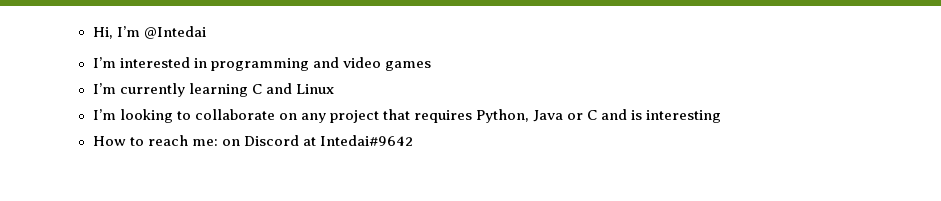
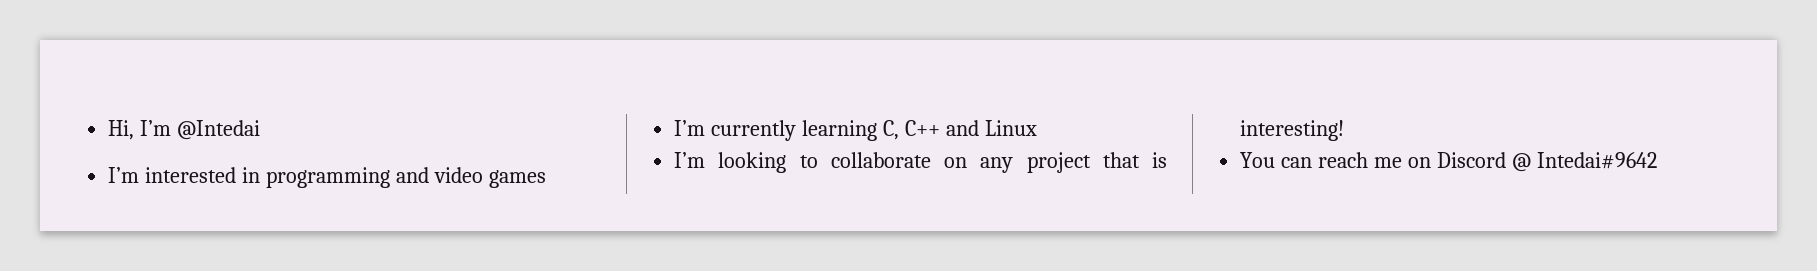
[251,84,262,94] C -> [883,120,940,140] C, C++
[413,109,722,123] [92,135,218,146] requires Python, Java or C and is interesting // How to reach me: -> [1152,152,1167,168] [1240,120,1345,141] [1240,152,1403,168] is interesting! // You can reach me
[302,137,316,146] at -> [1511,153,1531,172] @

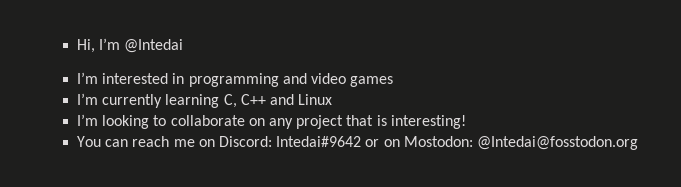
[1436,152,1657,172] Discord @ Intedai#9642 -> [218,136,638,150] Discord: Intedai#9642 or on Mostodon: @Intedai@fosstodon.org

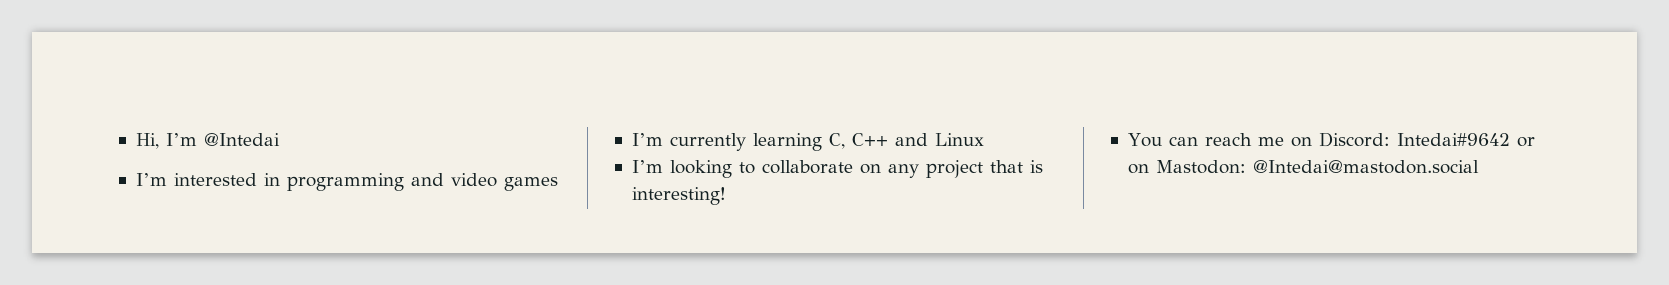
[403,136,638,150] Mostodon: @Intedai@fosstodon.org -> [1155,160,1479,174] Mastodon: @Intedai@mastodon.social

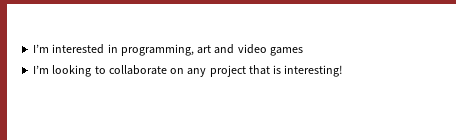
[135,133,280,149] Hi, I’m @Intedai // -> (33, 48) none
[286,173,404,191] programming -> [120,44,212,56] programming, art
[631,133,984,151] // I’m currently learning C, C++ and Linux -> (303, 51) none
[1127,132,1535,147] [1127,160,1479,174] // You can reach me on Discord: Intedai#9642 or on Mastodon: @Intedai@mastodon.social -> (343, 71) none

